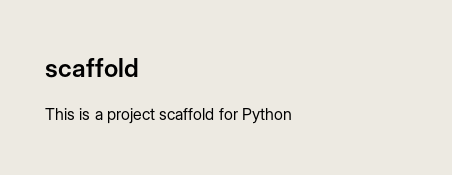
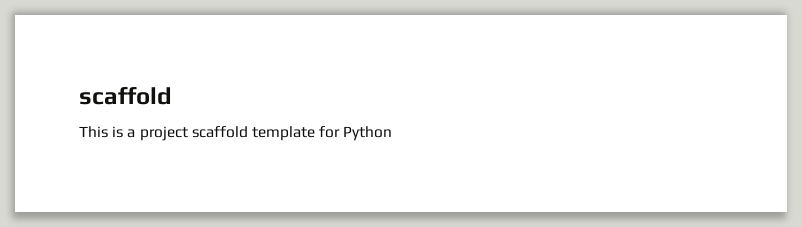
(215, 114) none -> [251,126,315,141] template

